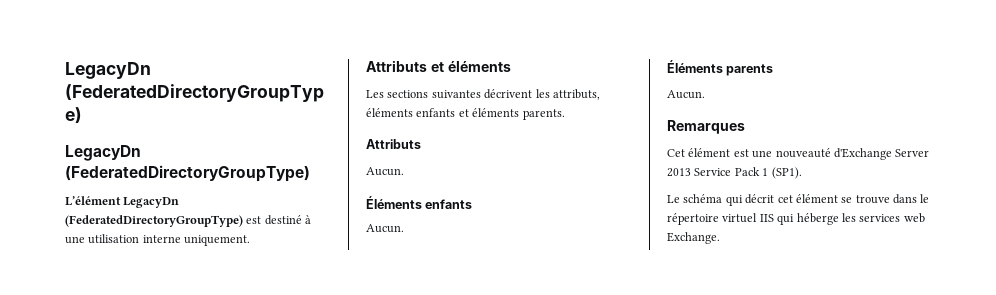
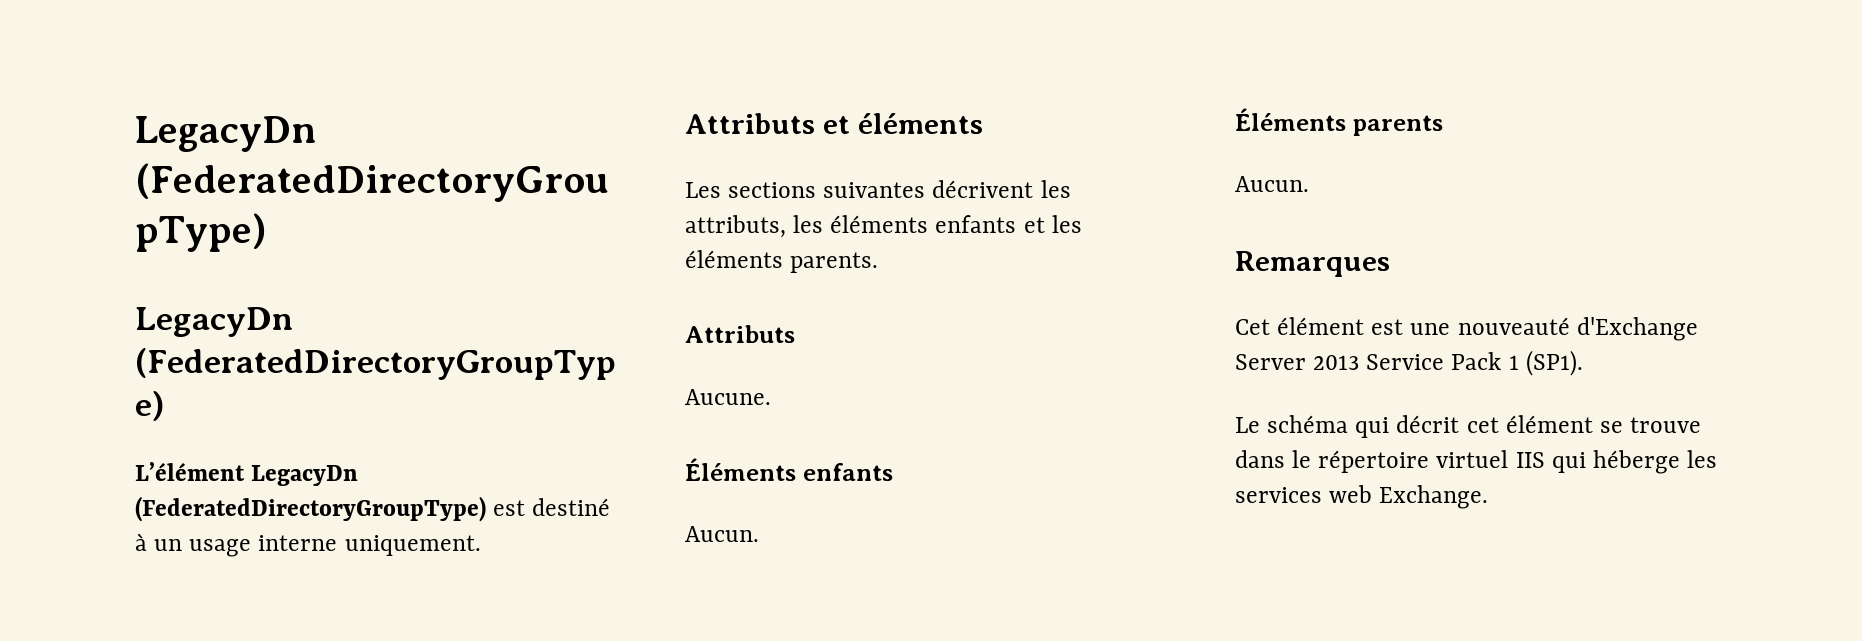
[65,234,140,244] une utilisation -> [154,539,252,557] un usage
(600, 94) none -> [793,215,824,233] les
(469, 113) none -> [1051,215,1082,233] les
[366,167,404,176] Aucun. -> [685,389,771,405] Aucune.

